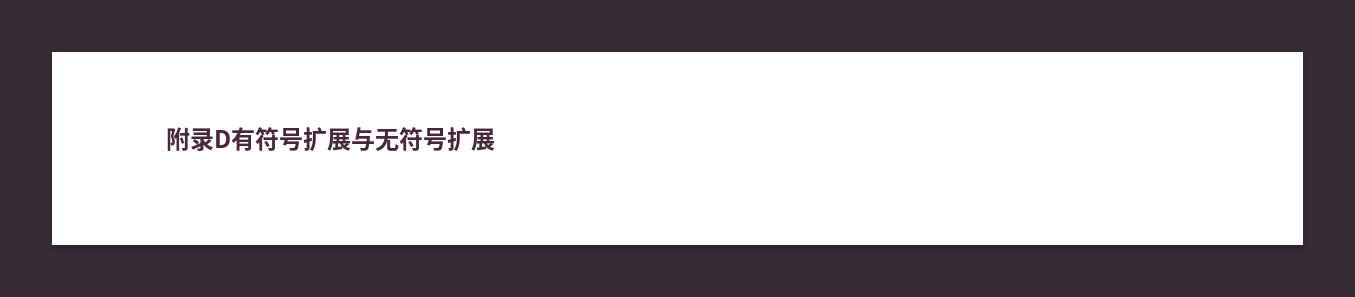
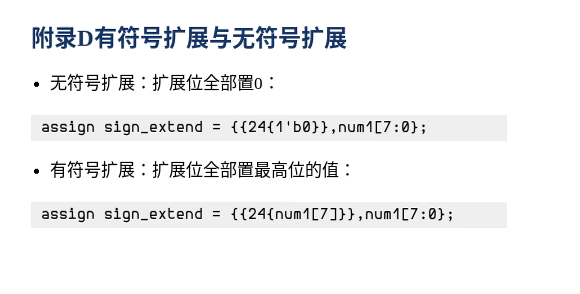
(495, 139) none -> [49,73,281,92] [41,120,430,136] [48,160,356,180] [40,207,456,223] // 无符号扩展：扩展位全部置0： // assign sign_extend = {{24{1'b0}},num1[7:0}; // 有符号扩展：扩展位全部置最高位的值： // assign sign_extend = {{24{num1[7]}},num1[7:0};

